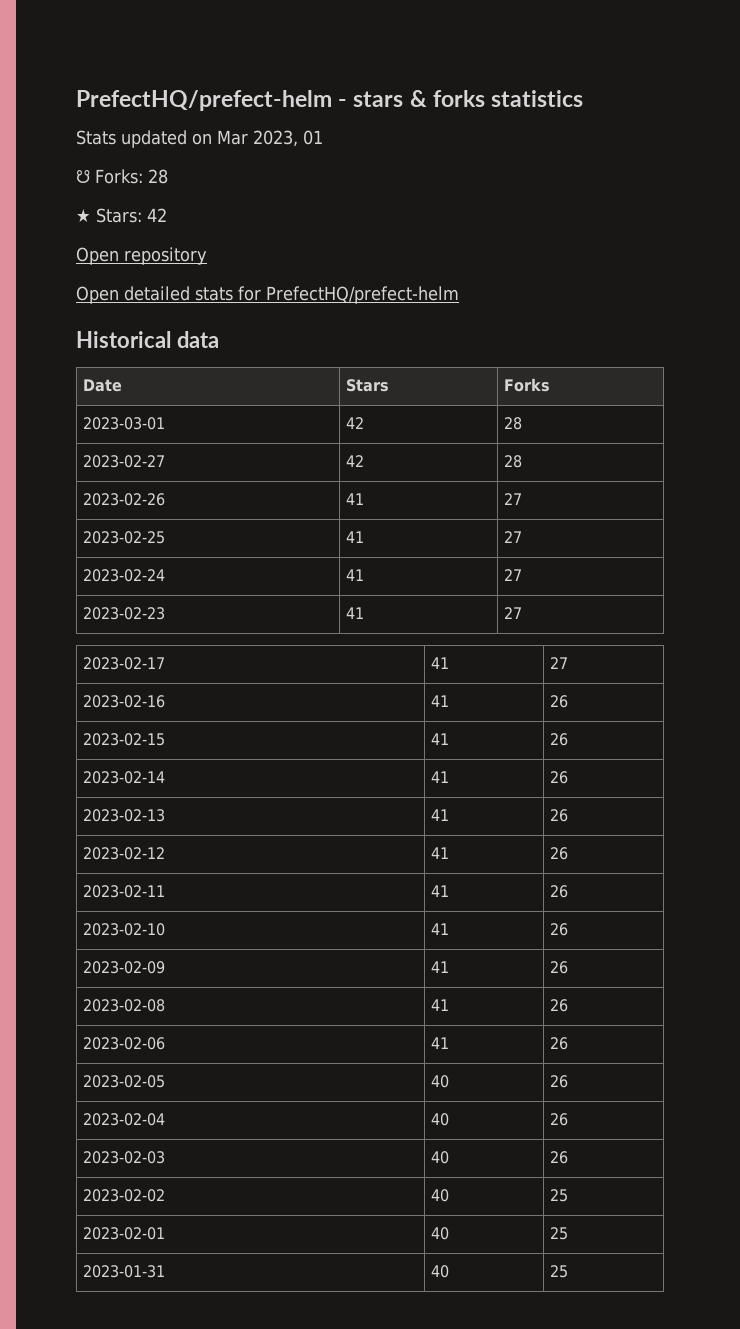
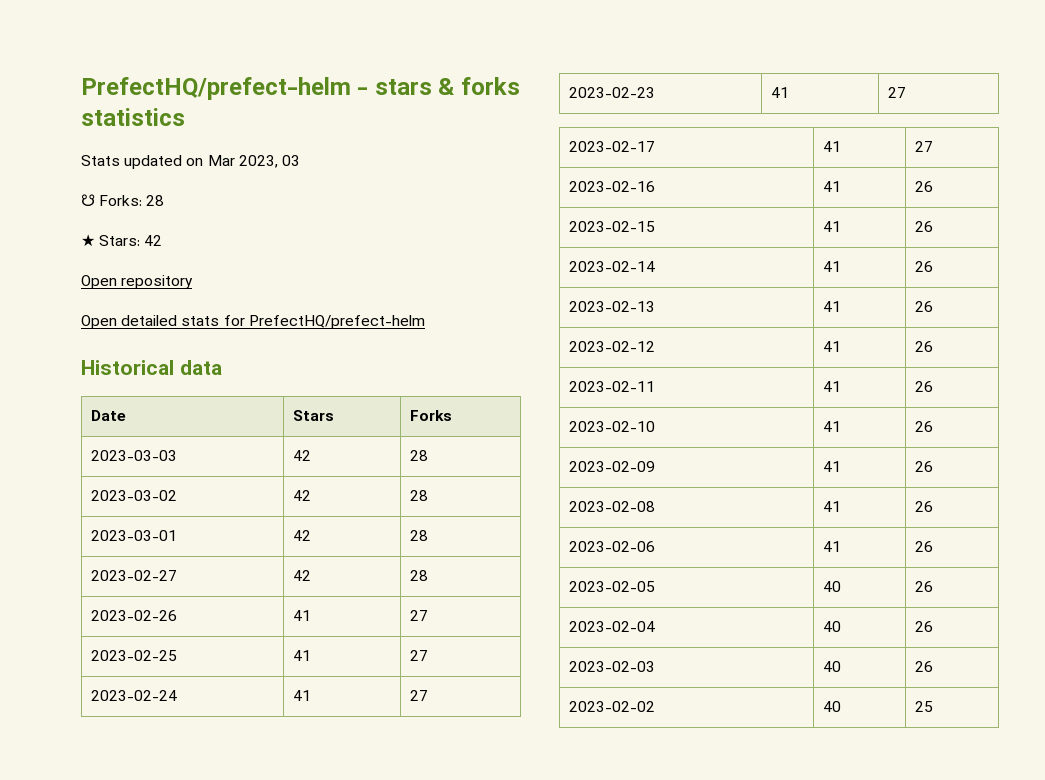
[303,130,323,145] 01 -> [281,155,300,166] 03
(551, 385) none -> [90,450,177,461] [292,450,311,461] [409,450,428,461] [90,490,177,501] [292,490,311,501] [409,490,428,501] // 2023-03-03 | 42 | 28 // 2023-03-02 | 42 | 28
[83,1227,166,1240] [431,1227,450,1240] [550,1227,569,1240] [83,1265,166,1278] [431,1265,450,1278] [550,1265,569,1278] // 2023-02-01 | 40 | 25 // 2023-01-31 | 40 | 25 -> (933, 706) none

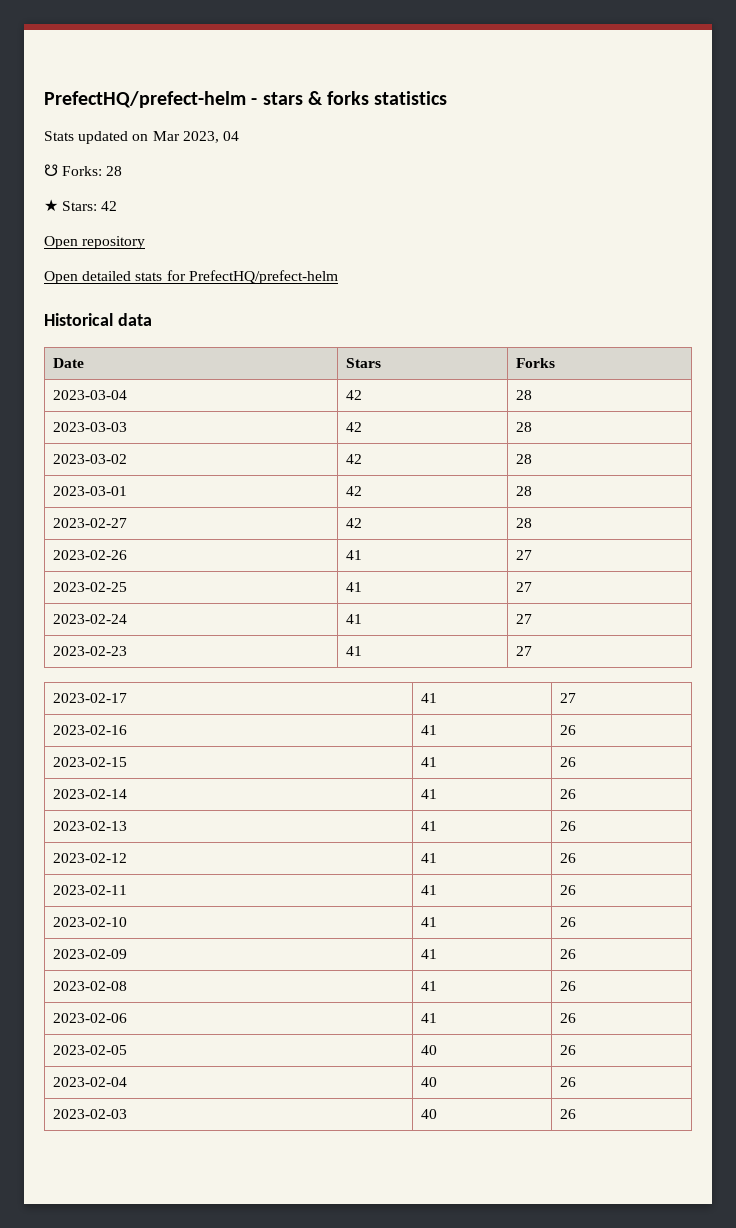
[281,155,300,166] 03 -> [222,131,239,141] 04
(452, 415) none -> [53,390,128,400] [346,390,363,400] [516,390,533,400] // 2023-03-04 | 42 | 28
[568,701,655,712] [822,701,841,712] [914,701,933,712] // 2023-02-02 | 40 | 25 -> (577, 1114) none

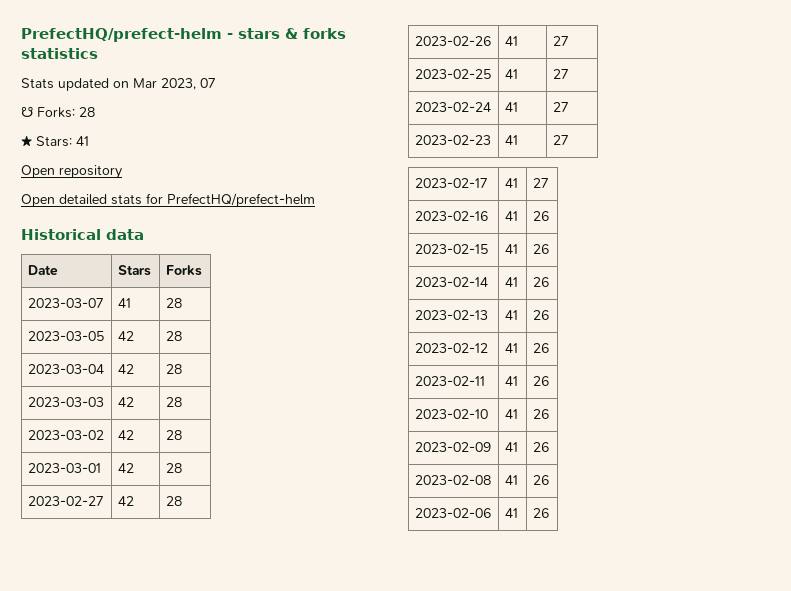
[222,131,239,141] 04 -> [200,78,216,88] 07
[101,201,118,211] 42 -> [76,136,89,146] 41
(556, 363) none -> [27,298,104,308] [117,298,131,308] [165,298,182,308] [27,331,104,341] [117,331,134,341] [165,331,182,341] // 2023-03-07 | 41 | 28 // 2023-03-05 | 42 | 28
[53,1045,128,1055] [421,1045,438,1055] [560,1045,577,1055] [53,1077,128,1087] [421,1077,438,1087] [560,1077,577,1087] [53,1109,128,1119] [421,1109,438,1119] [560,1109,577,1119] // 2023-02-05 | 40 | 26 // 2023-02-04 | 40 | 26 // 2023-02-03 | 40 | 26 -> (549, 513) none

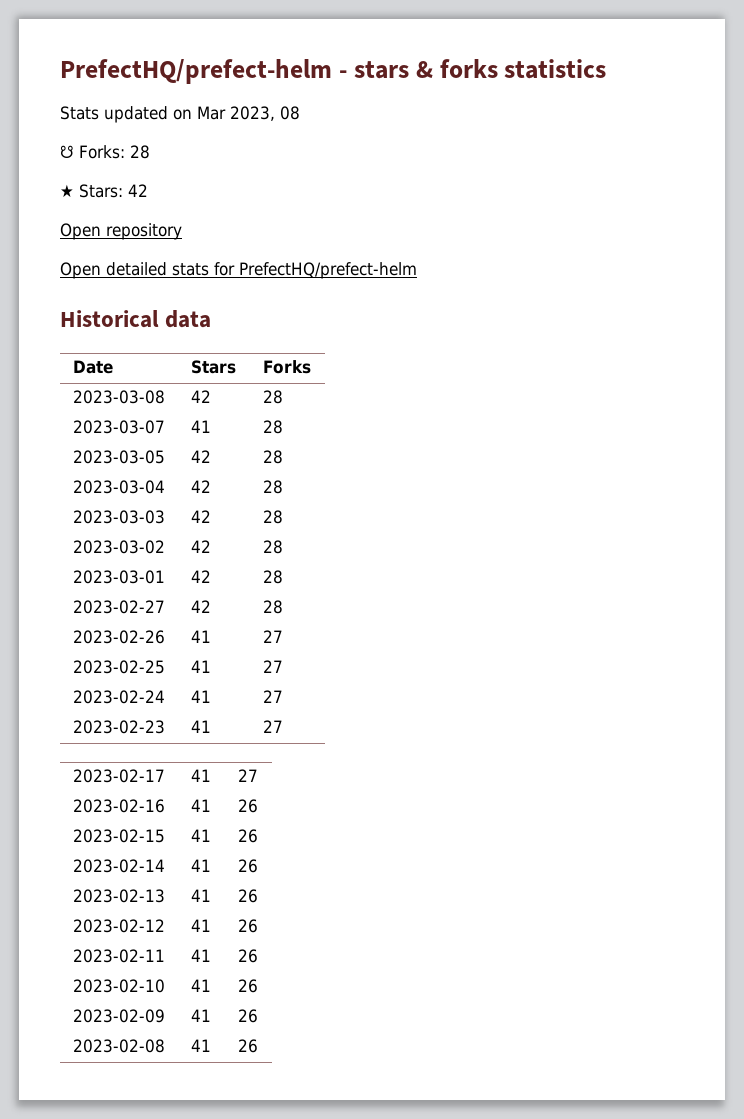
[200,78,216,88] 07 -> [280,106,300,120] 08
[76,136,89,146] 41 -> [128,184,148,197] 42
(202, 270) none -> [72,390,165,404] [190,390,211,403] [262,390,283,404] // 2023-03-08 | 42 | 28
[414,508,491,518] [504,508,518,518] [532,508,549,518] // 2023-02-06 | 41 | 26 -> (258, 1046) none

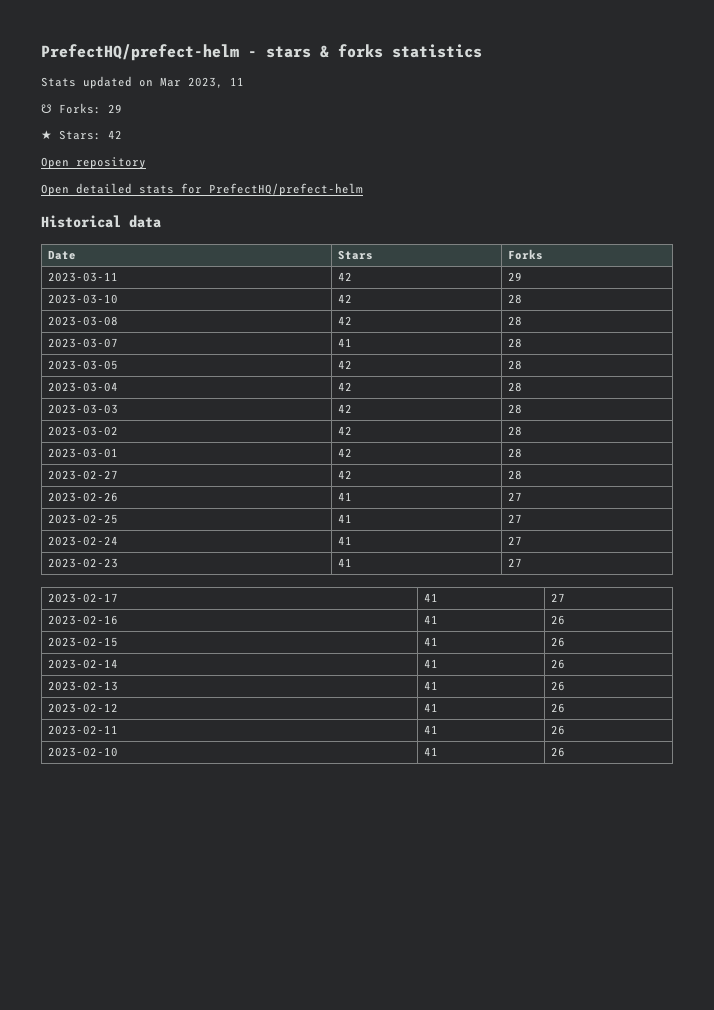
[280,106,300,120] 08 -> [230,77,244,86] 11
[130,145,150,159] 28 -> [108,104,122,113] 29
(311, 367) none -> [47,272,118,282] [337,272,352,281] [507,272,522,281] [47,294,118,304] [337,294,352,303] [507,294,522,304] // 2023-03-11 | 42 | 29 // 2023-03-10 | 42 | 28
[72,1009,165,1023] [190,1009,211,1022] [237,1009,258,1023] [72,1039,165,1053] [190,1039,211,1052] [237,1039,258,1053] // 2023-02-09 | 41 | 26 // 2023-02-08 | 41 | 26 -> (565, 752) none

